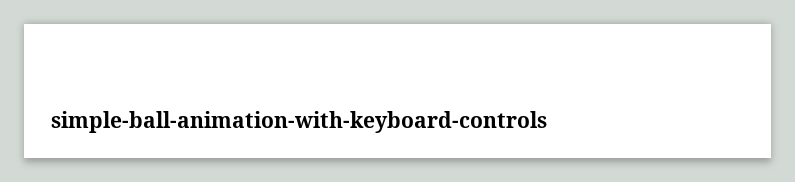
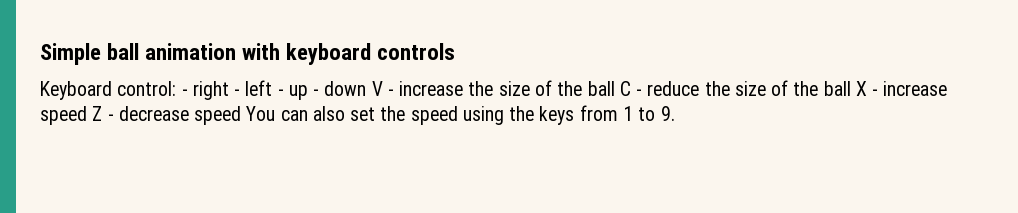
[51,111,547,133] simple-ball-animation-with-keyboard-controls -> [40,43,456,65] [40,80,948,100] [40,105,675,125] Simple ball animation with keyboard controls // Keyboard control: - right - left - up - down V - increase the size of the ball C - reduce the size of the ball X - increase speed Z - decrease speed You can also set the speed using the keys from 1 to 9.

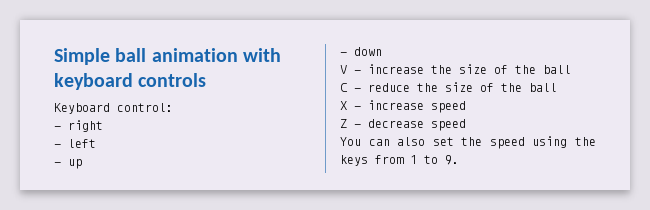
(177, 88) none -> (173, 107) //
(229, 90) none -> (103, 126) //
(273, 88) none -> (96, 143) //
(308, 92) none -> (82, 164) //
(367, 88) none -> (382, 51) //
(615, 88) none -> (571, 69) //
(851, 88) none -> (557, 87) //
(87, 115) none -> (466, 107) //
(242, 115) none -> (466, 125) //

